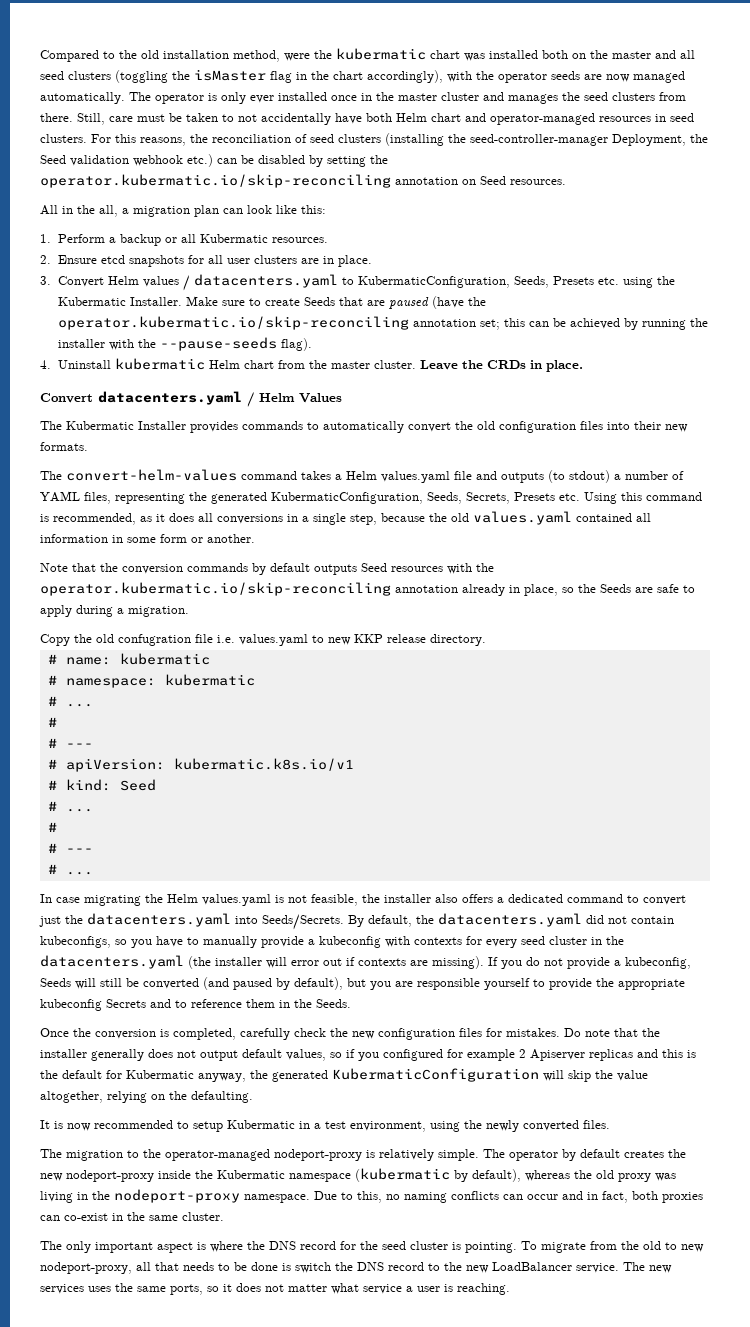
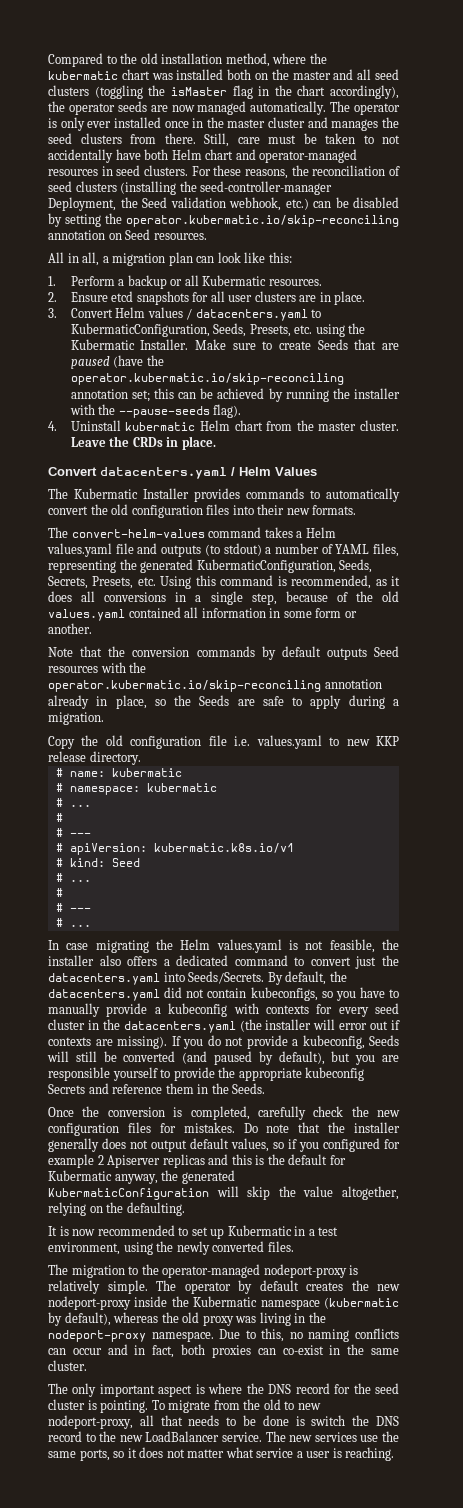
[284,53,310,61] were -> [272,53,307,64] where
[447,71,472,82] with -> (399, 92) none
[115,134,136,143] this -> [213,165,242,176] these
[133,155,183,166] webhook -> [229,197,281,211] webhook,
[77,205,95,214] the -> (79, 258) none
[552,276,594,285] Presets -> [249,324,291,337] Presets,
[514,492,555,501] Presets -> [92,576,134,589] Presets,
(425, 517) none -> [336,592,348,602] of
[118,634,191,646] confugration -> [130,736,202,749] configuration
[175,1000,187,1008] to -> (109, 1088) none
[193,1121,223,1132] setup -> [191,1227,225,1239] set up
[88,1286,111,1292] uses -> [360,1435,379,1442] use

